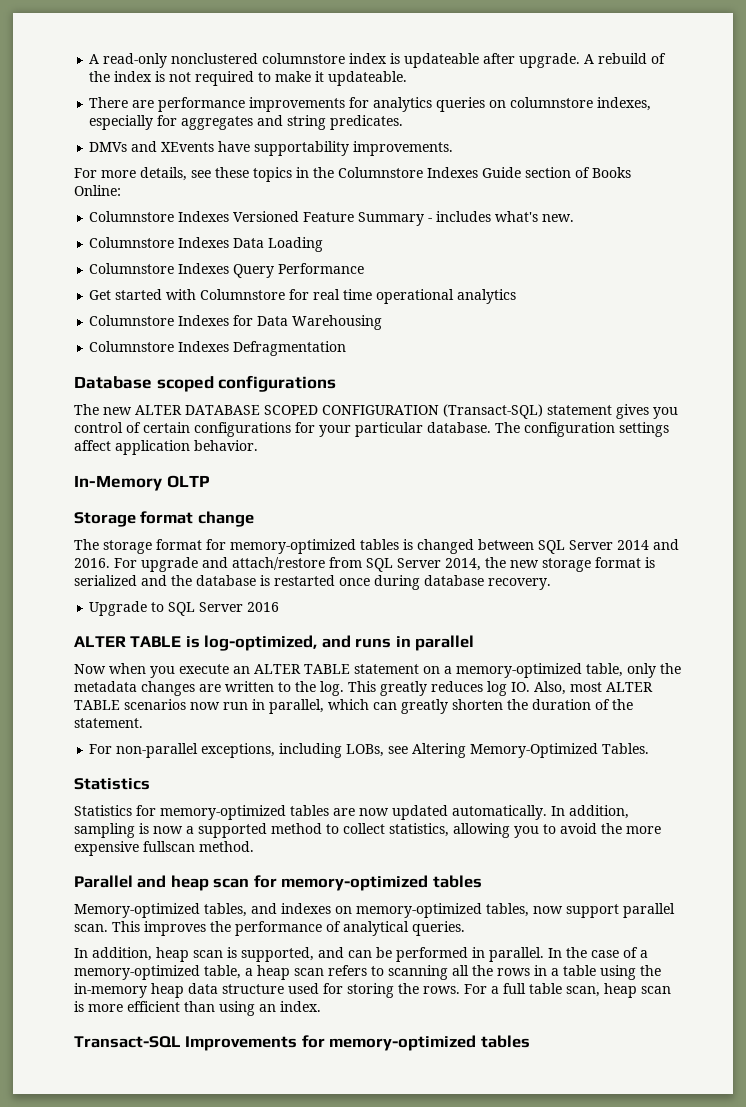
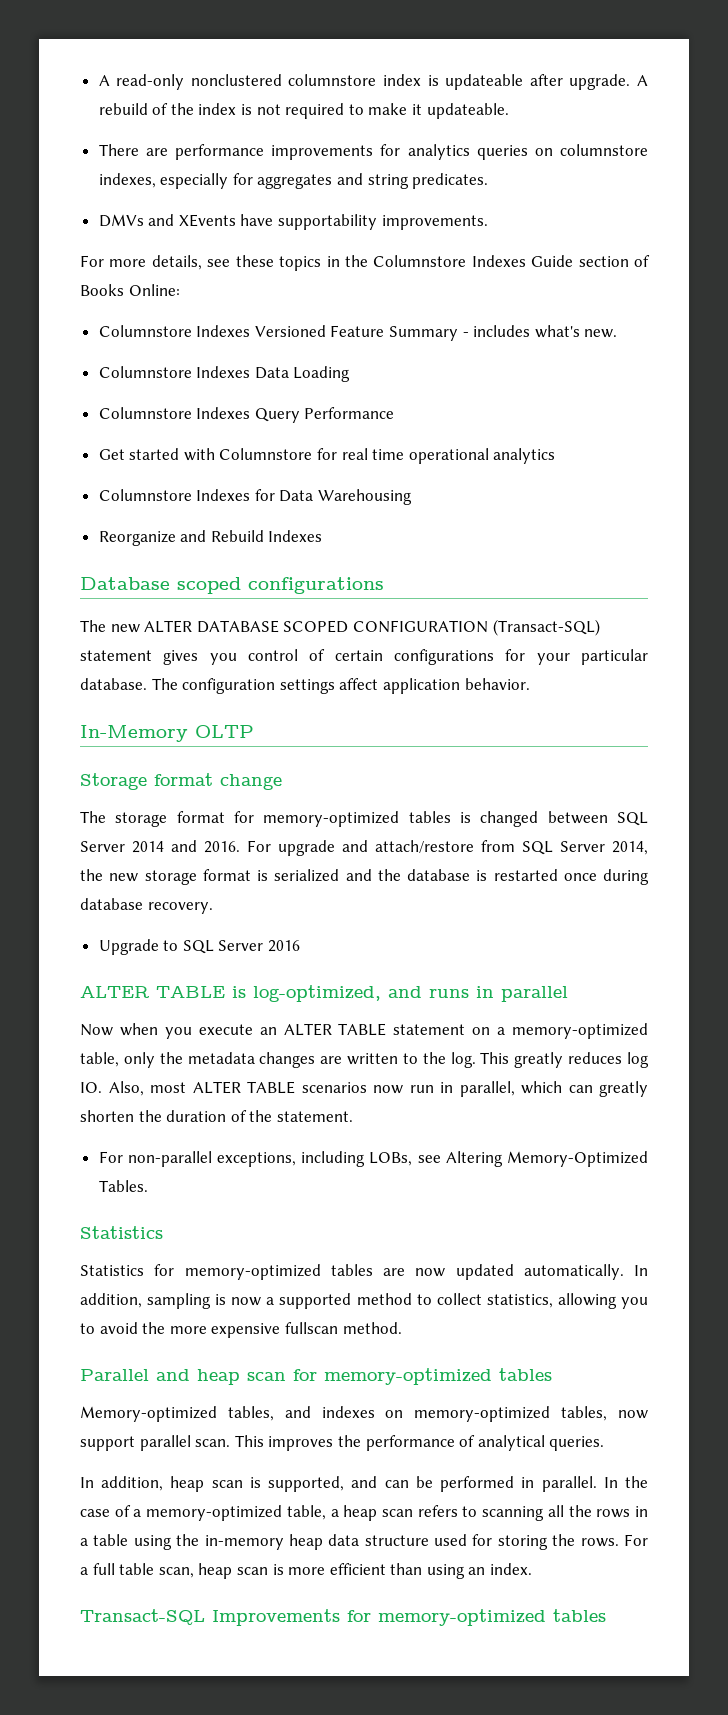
[89,341,347,356] Columnstore Indexes Defragmentation -> [98,530,323,546] Reorganize and Rebuild Indexes

